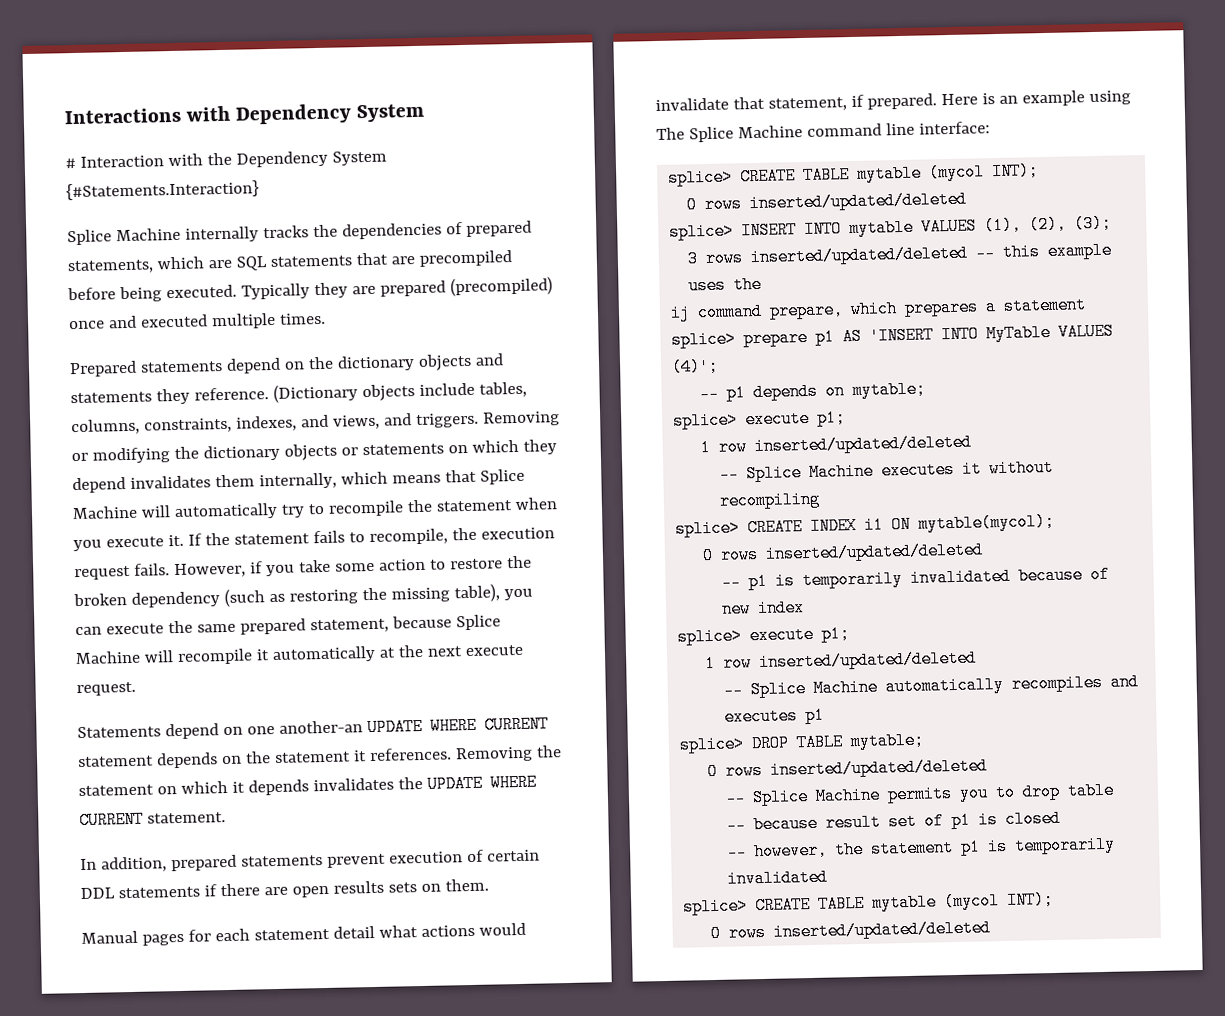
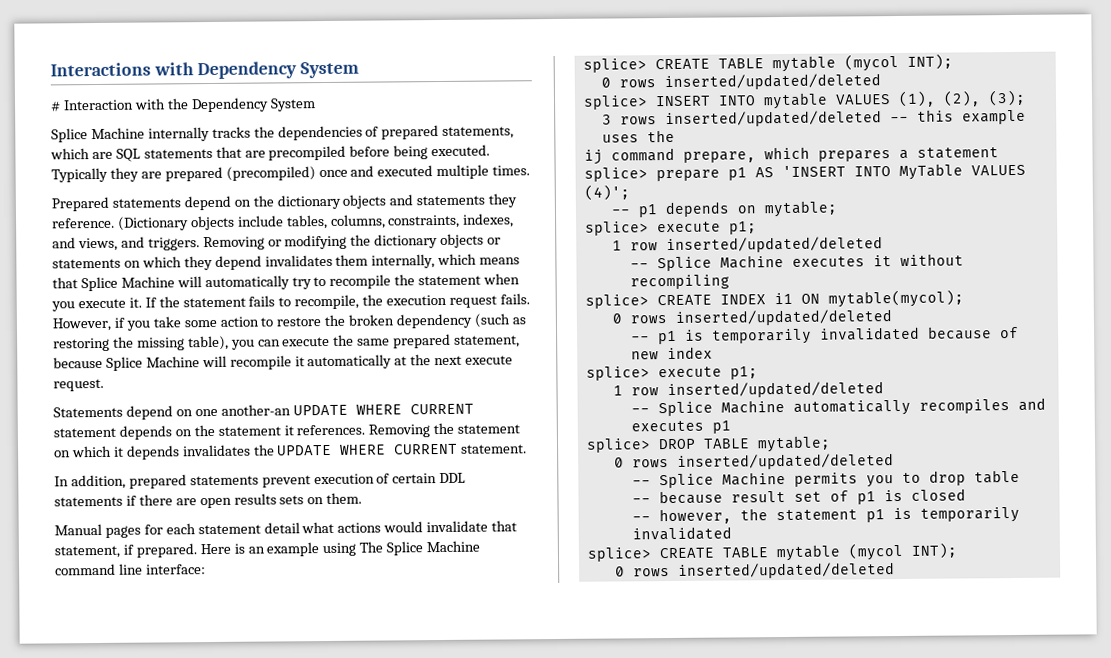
[66,180,259,201] {#Statements.Interaction} -> (316, 105) none

